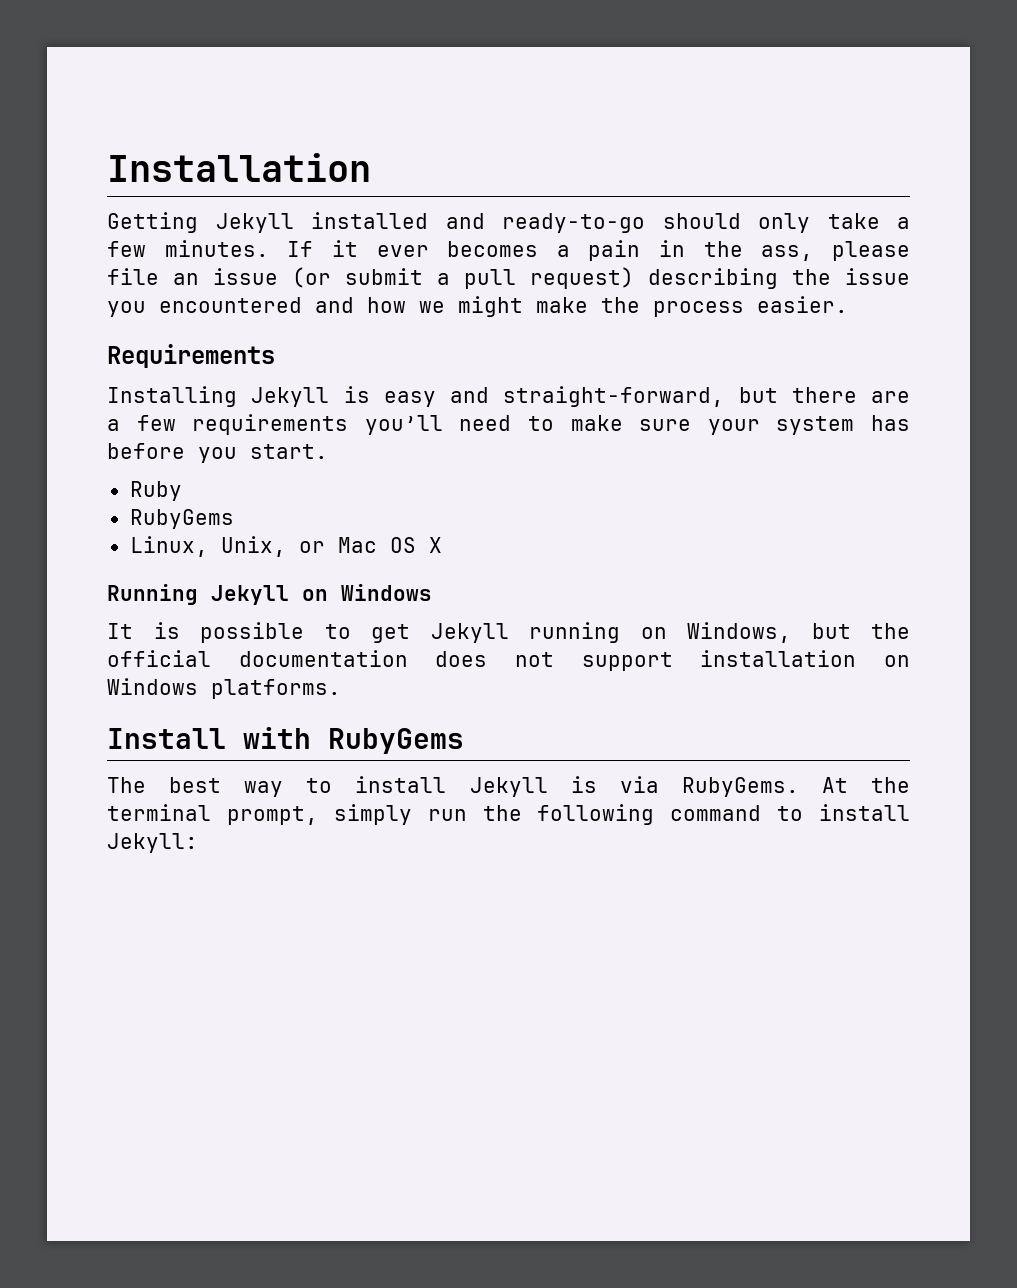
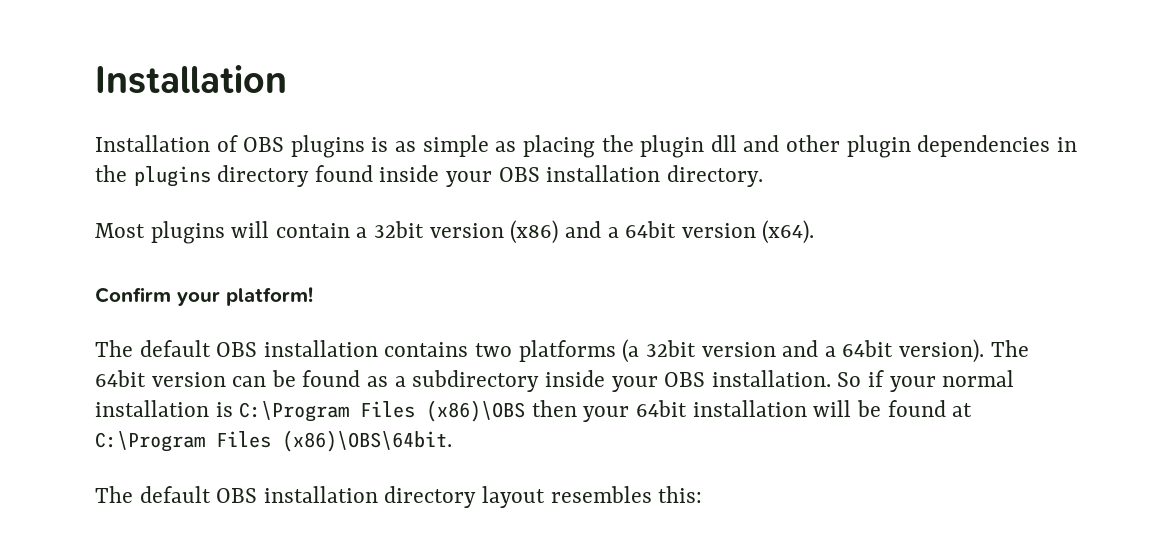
[107,212,910,233] [107,240,910,261] [107,267,910,289] [107,296,848,317] [107,344,275,368] [107,386,910,407] [107,414,911,435] [107,443,328,463] [129,481,182,501] [129,509,234,529] [129,536,442,557] [107,584,432,605] [107,622,910,643] [107,650,910,671] [107,678,341,699] [107,727,464,754] [107,776,911,797] [107,804,910,825] [107,833,198,853] Getting Jekyll installed and ready-to-go should only take a few minutes. If it ever becomes a pain in the ass, please file an issue (or submit a pull request) describing the issue you encountered and how we might make the process easier. // Requirements // Installing Jekyll is easy and straight-forward, but there are a few requirements you’ll need to make sure your system has before you start. // Ruby // RubyGems // Linux, Unix, or Mac OS X // Running Jekyll on Windows // It is possible to get Jekyll running on Windows, but the official documentation does not support installation on Windows platforms. // Install with RubyGems // The best way to install Jekyll is via RubyGems. At the terminal prompt, simply run the following command to install Jekyll: -> [95,135,1077,158] [95,165,763,187] [95,220,815,244] [95,287,313,306] [95,339,1029,363] [95,370,1015,392] [95,400,973,422] [95,430,452,452] [95,486,703,508] Installation of OBS plugins is as simple as placing the plugin dll and other plugin dependencies in the plugins directory found inside your OBS installation directory. // Most plugins will contain a 32bit version (x86) and a 64bit version (x64). // Confirm your platform! // The default OBS installation contains two platforms (a 32bit version and a 64bit version). The 64bit version can be found as a subdirectory inside your OBS installation. So if your normal installation is C:\Program Files (x86)\OBS then your 64bit installation will be found at C:\Program Files (x86)\OBS\64bit. // The default OBS installation directory layout resembles this:

